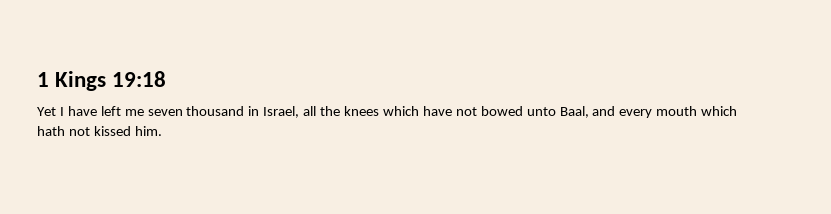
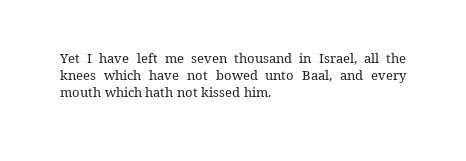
[37,71,167,91] 1 Kings 19:18 // -> (59, 58) none

